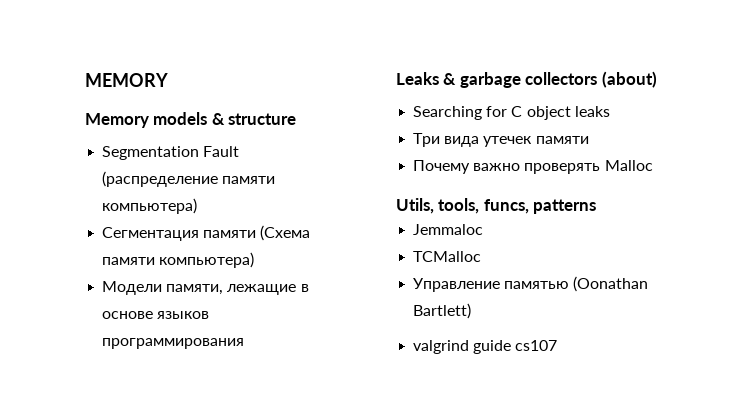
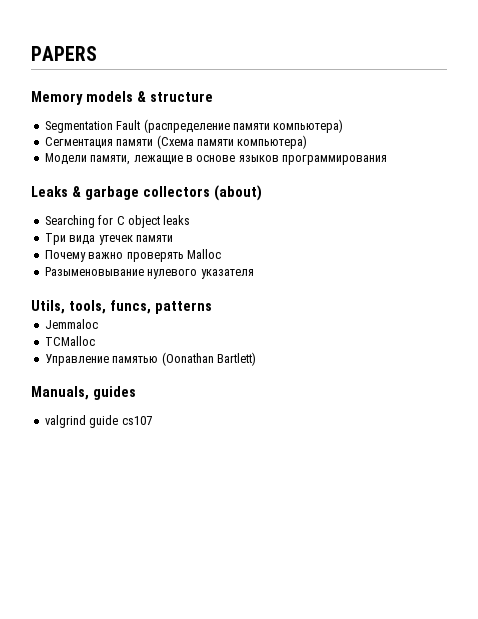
[85,73,168,87] MEMORY -> [31,46,97,61] PAPERS
(653, 165) none -> [44,267,254,279] // Разыменовывание нулевого указателя
(472, 311) none -> [31,386,136,400] // Manuals, guides

